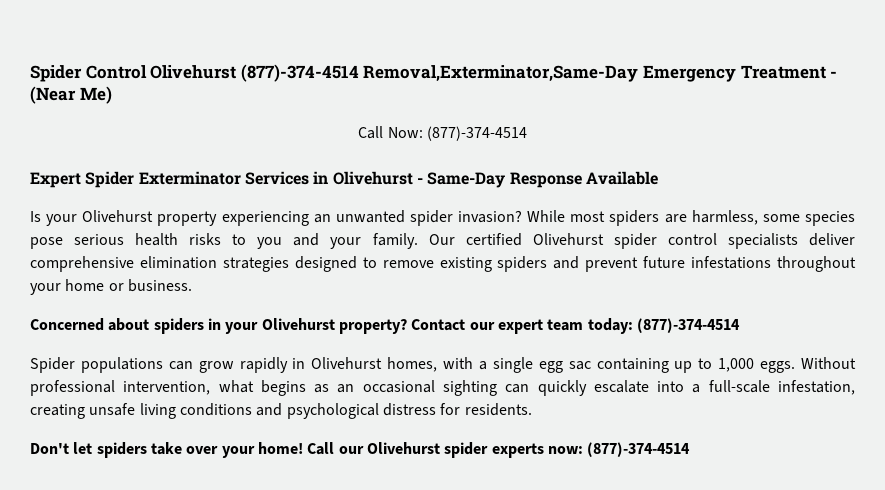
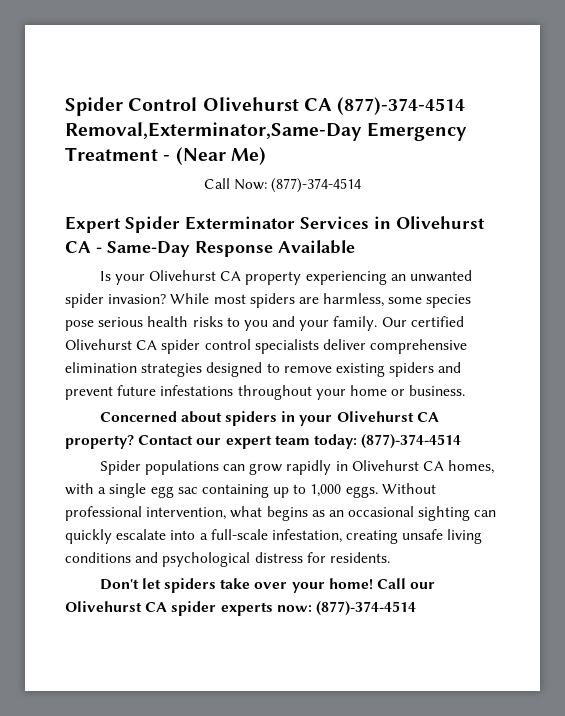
(237, 72) none -> [303,98,332,111] CA
(413, 178) none -> [65,241,91,253] CA
(154, 216) none -> [220,271,242,281] CA
(604, 239) none -> [136,340,158,350] CA
(335, 324) none -> [416,412,439,422] CA
(383, 363) none -> [422,461,444,471] CA
(440, 448) none -> [145,602,168,612] CA

